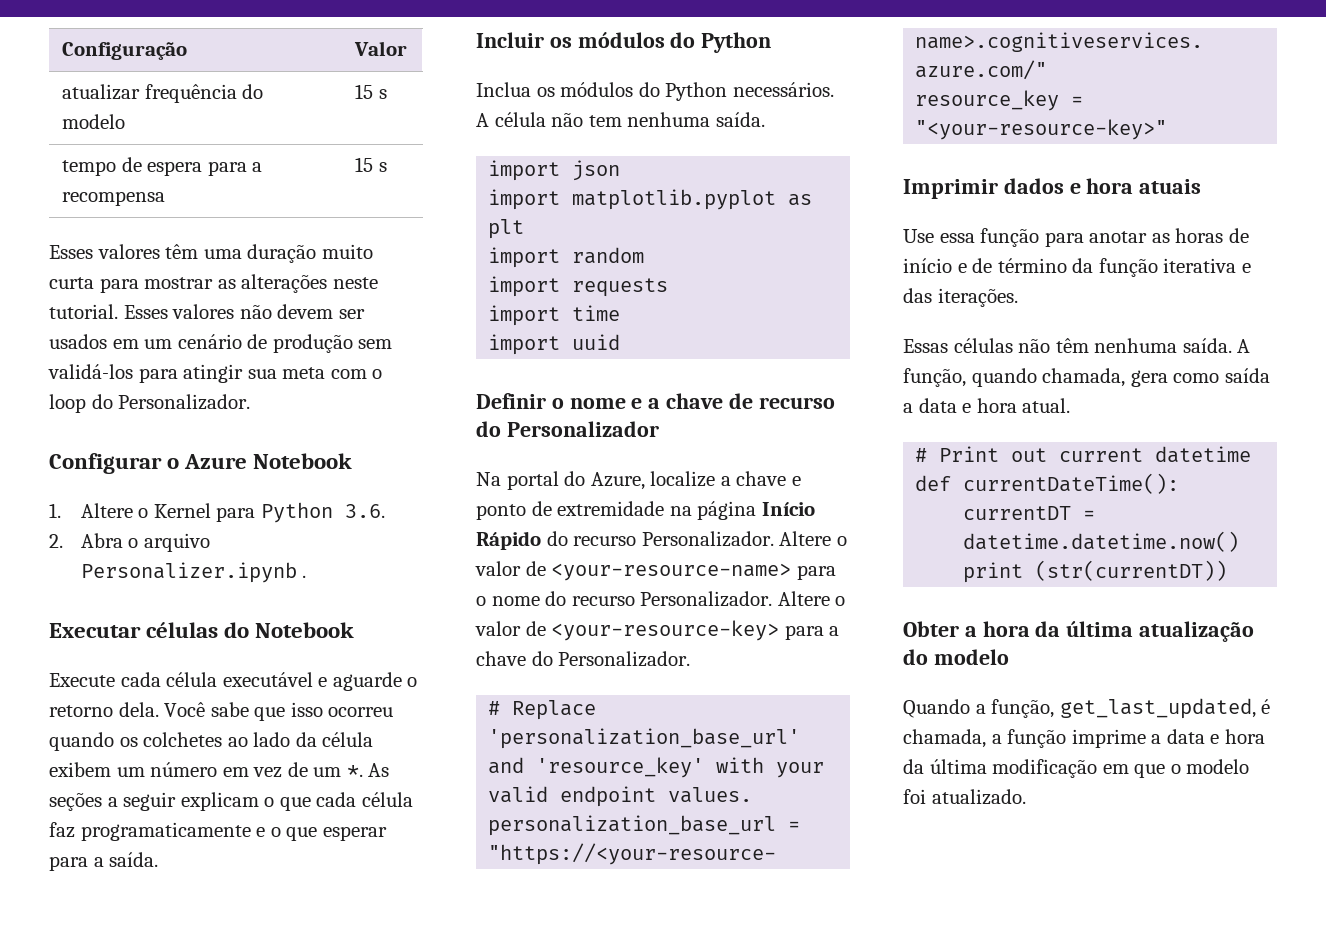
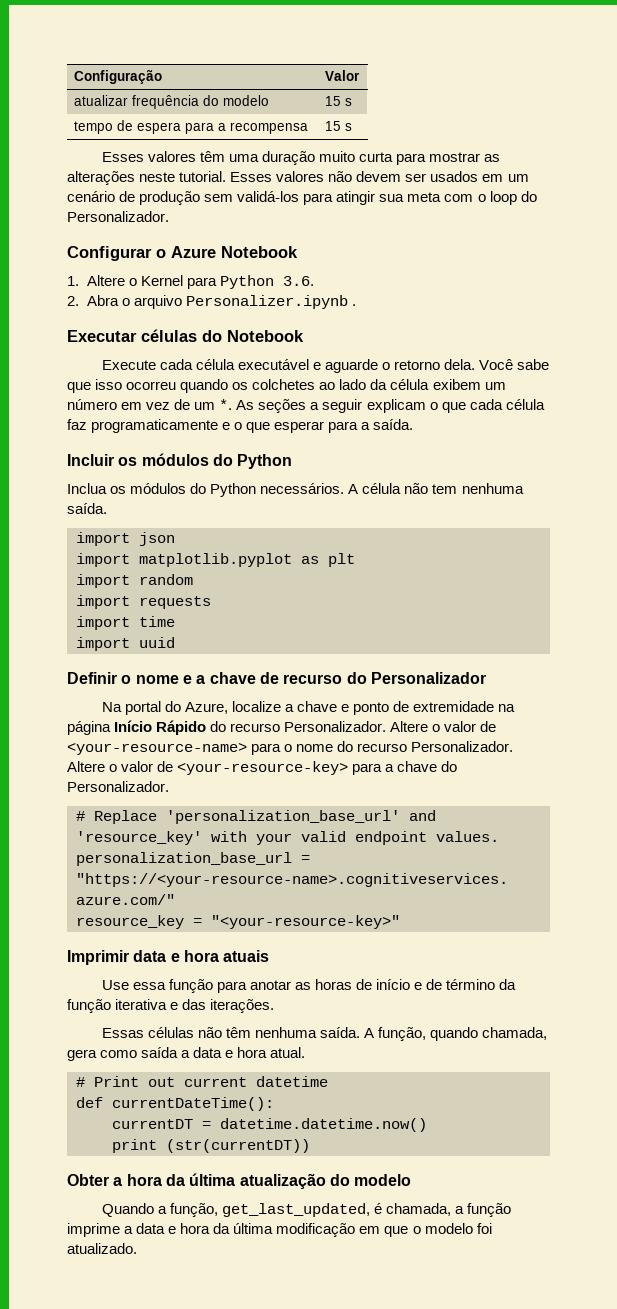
[1003,178,1064,194] dados -> [133,950,167,962] data

